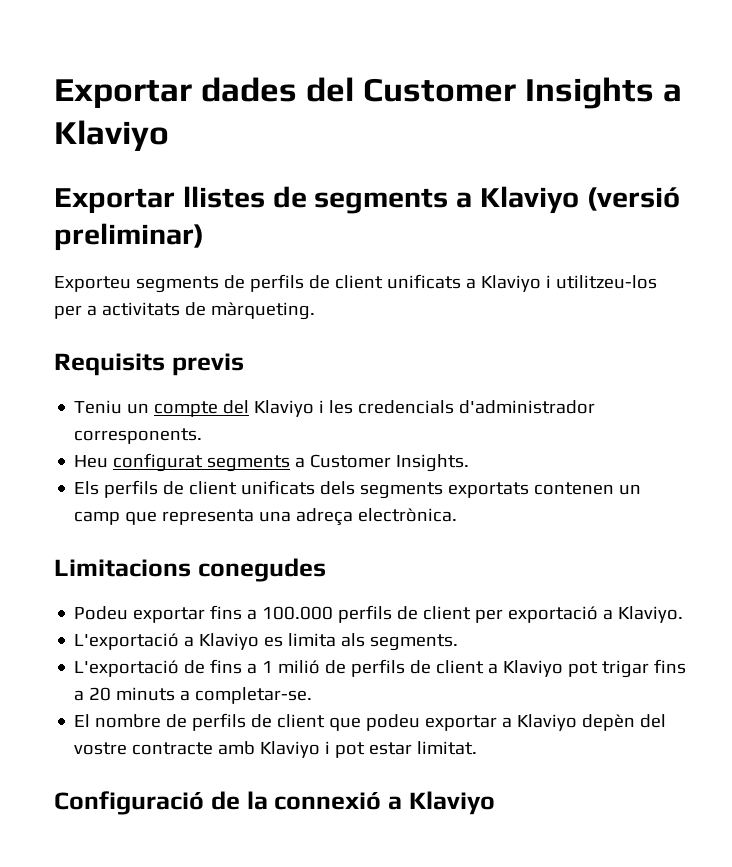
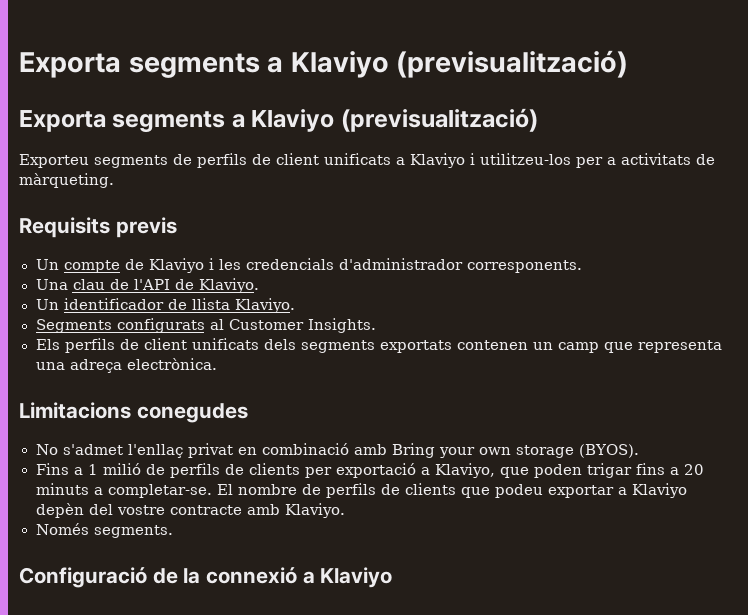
[54,77,683,109] [54,120,169,151] [54,186,680,214] [54,223,204,251] Exportar dades del Customer Insights a Klaviyo // Exportar llistes de segments a Klaviyo (versió preliminar) -> [19,50,629,78] [19,108,538,133] Exporta segments a Klaviyo (previsualització) // Exporta segments a Klaviyo (previsualització)
[74,400,250,417] Teniu un compte del -> [35,259,144,273] Un compte de
[74,453,306,472] Heu configurat segments a -> [35,278,259,293] [35,298,295,313] [35,318,224,333] Una clau de l'API de Klaviyo. // Un identificador de llista Klaviyo. // Segments configurats al
[74,605,684,623] [74,633,459,651] [74,659,243,677] Podeu exportar fins a 100.000 perfils de client per exportació a Klaviyo. // L'exportació a Klaviyo es limita als segments. // L'exportació de fins -> [35,443,639,458] [35,463,69,475] No s'admet l'enllaç privat en combinació amb Bring your own storage (BYOS). // Fins
[436,660,599,677] client a Klaviyo pot -> [248,463,582,478] clients per exportació a Klaviyo, que poden
(313, 695) // -> (212, 491) none
[277,714,326,728] client -> [404,483,456,495] clients
[260,741,478,758] Klaviyo i pot estar limitat. -> [284,503,345,518] [35,523,173,538] Klaviyo. // Només segments.

